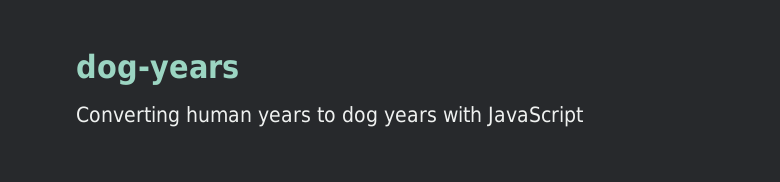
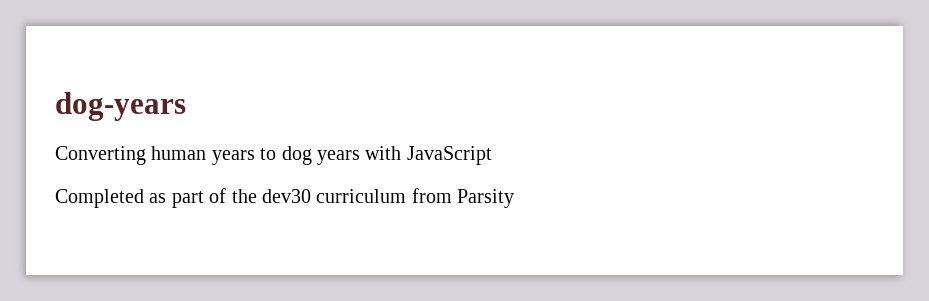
(583, 116) none -> [55,188,515,208] // Completed as part of the dev30 curriculum from Parsity

